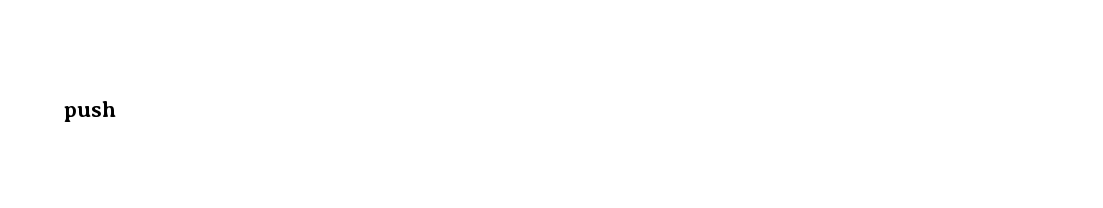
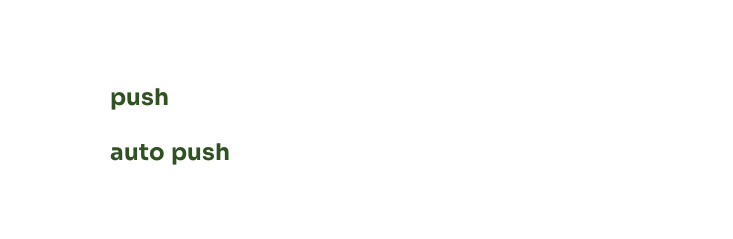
[64,101,116,122] push -> [110,88,169,110] [110,143,231,165] push // auto push

